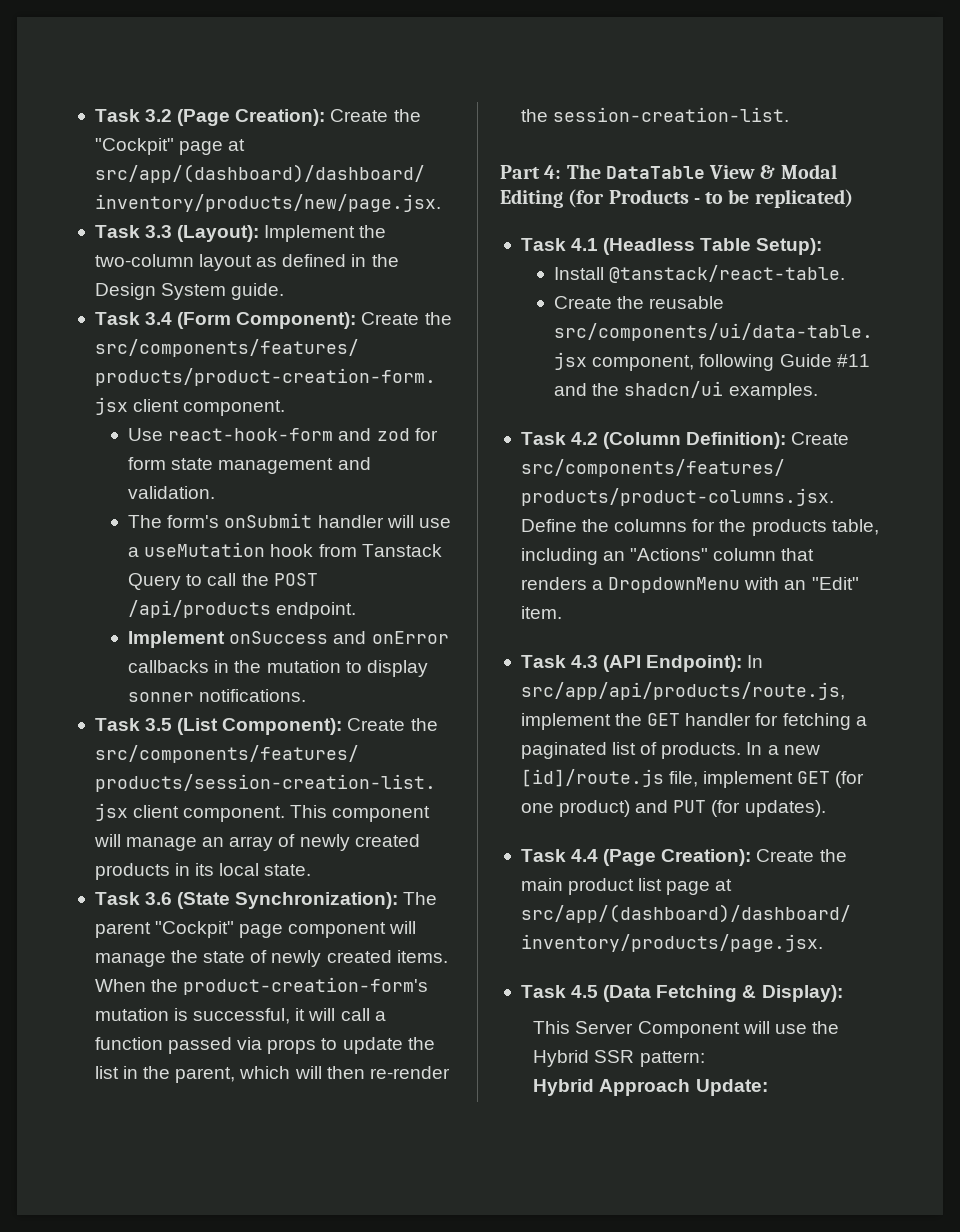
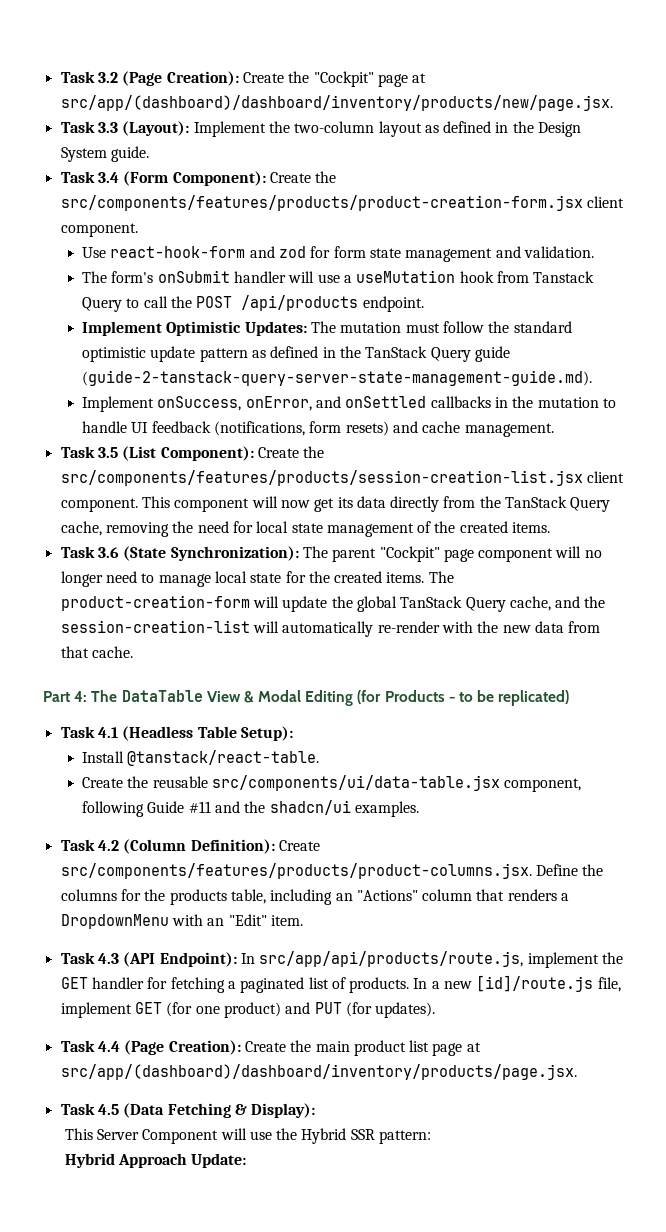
[229,631,449,644] onSuccess and onError -> [166,321,572,336] [82,346,511,362] [82,370,593,386] [82,396,427,412] Optimistic Updates: The mutation must follow the standard optimistic update pattern as defined in the TanStack Query guide (guide-2-tanstack-query-server-state-management-guide.md). // Implement onSuccess, onError, and onSettled
[366,660,428,677] [128,689,307,702] display sonner notifications. -> [82,421,554,437] handle UI feedback (notifications, form resets) and cache management.
[126,834,420,851] [94,863,312,880] manage an array of newly created products in its local state. -> [280,496,611,512] [60,521,551,537] now get its data directly from the TanStack Query cache, removing the need for local state management of the created items.
[94,950,448,967] [94,977,429,995] [94,1008,386,1024] [94,1037,435,1054] [94,1066,450,1083] [520,107,790,122] manage the state of newly created items. When the product-creation-form's mutation is successful, it will call a function passed via props to update the list in the parent, which will then re-render the session-creation-list. -> [584,550,602,558] [60,571,454,587] [60,595,606,612] [60,620,601,637] [60,646,133,658] no longer need to manage local state for the created items. The product-creation-form will update the global TanStack Query cache, and the session-creation-list will automatically re-render with the new data from that cache.

